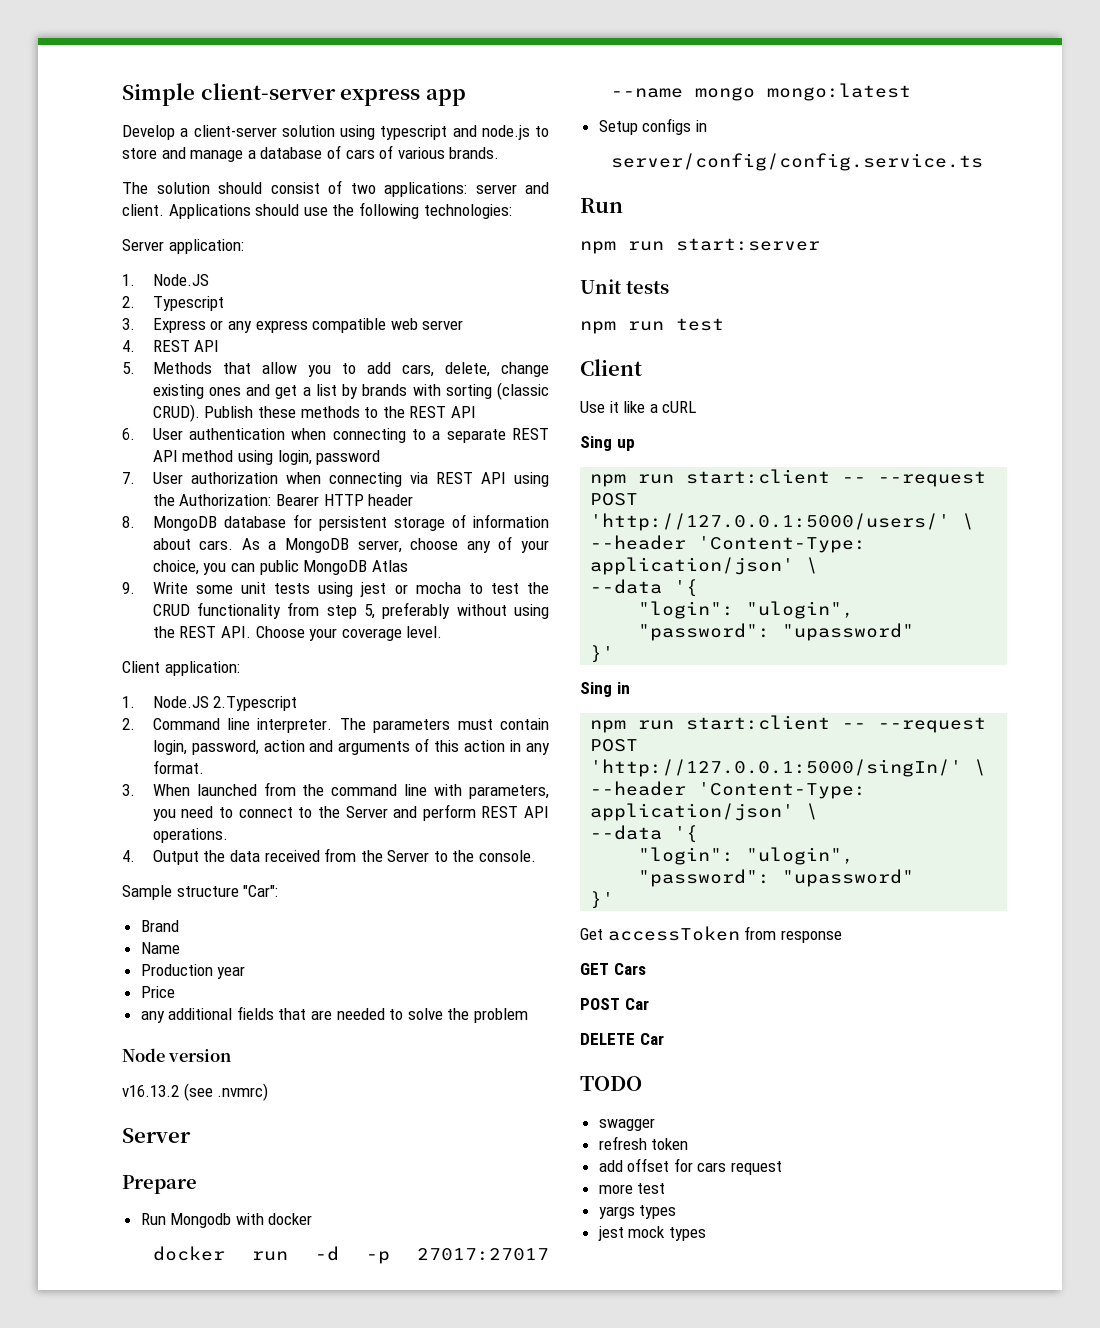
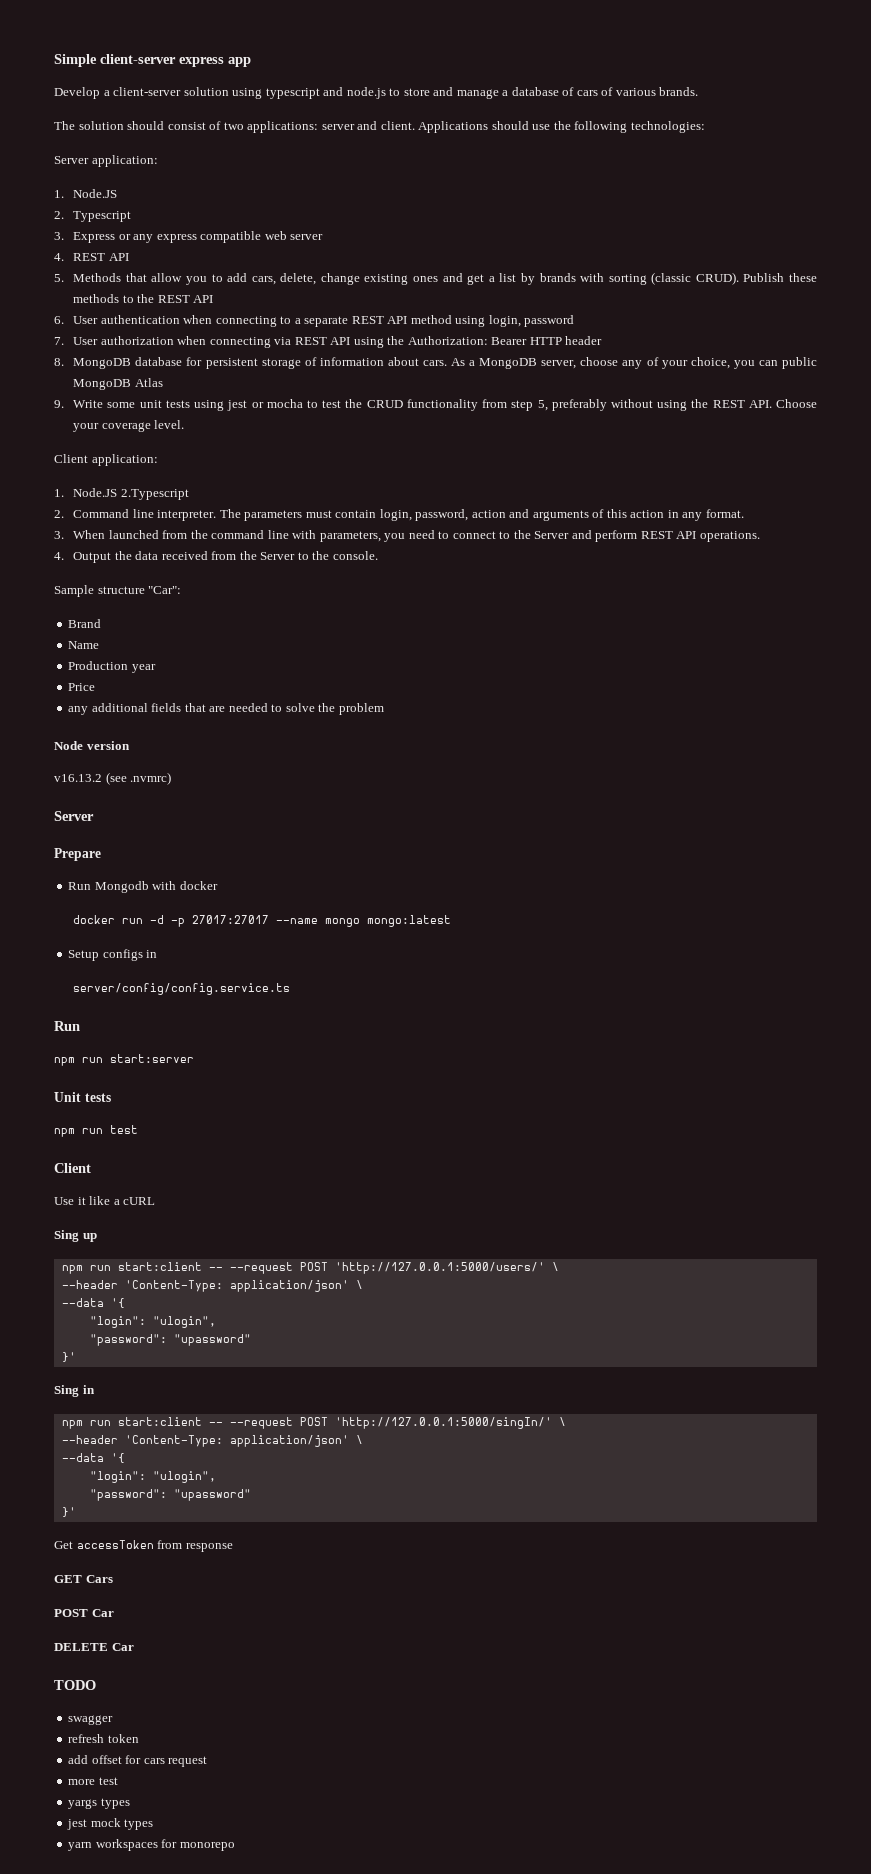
(706, 1234) none -> [68,1839,235,1851] // yarn workspaces for monorepo

